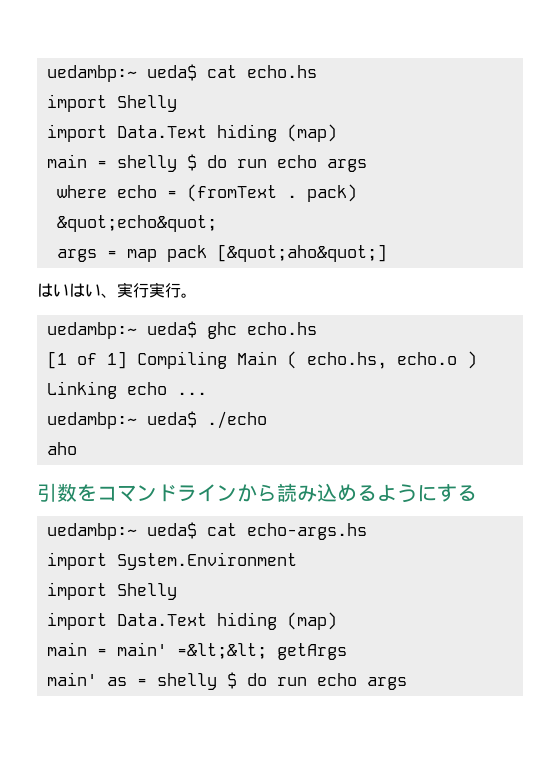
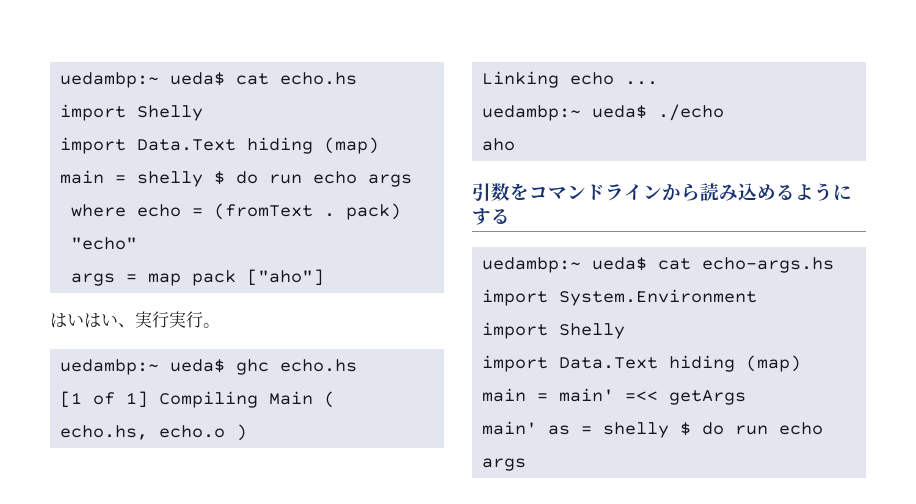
[56,215,217,232] &quot;echo&quot; -> [71,237,138,250] "echo"
[216,244,387,262] [&quot;aho&quot;] -> [247,269,325,286] ["aho"]
[176,643,267,659] =&lt;&lt; -> [625,391,659,401] =<<

